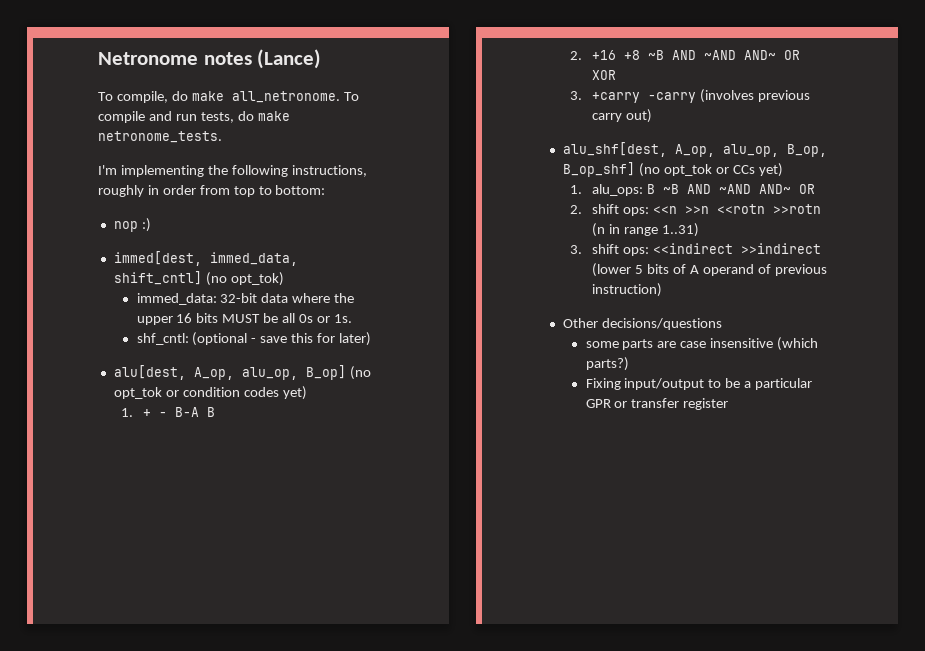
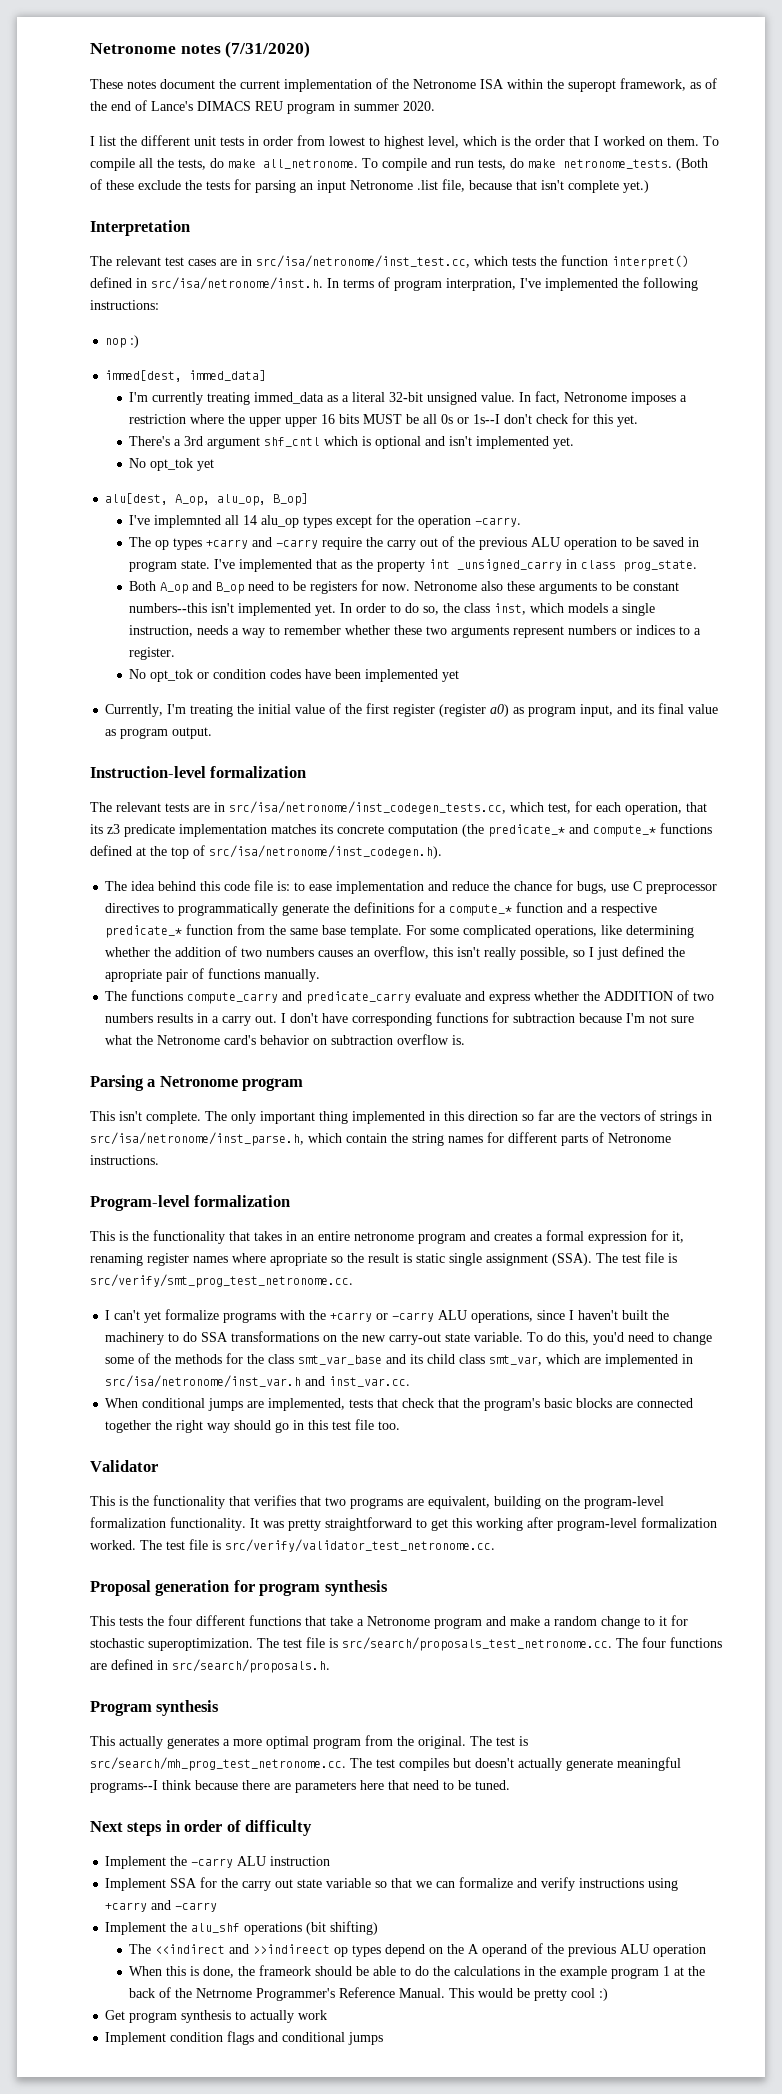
[257,49,322,69] [98,91,168,103] (Lance) // To compile, -> [225,41,311,58] [90,78,717,92] [90,100,435,114] [90,135,719,149] [90,158,206,171] (7/31/2020) // These notes document the current implementation of the Netronome ISA within the superopt framework, as of the end of Lance's DIMACS REU program in summer 2020. // I list the different unit tests in order from lowest to highest level, which is the order that I worked on them. To compile all the tests,
[98,165,367,177] [98,185,326,197] [113,218,151,232] [113,251,298,266] [113,271,284,286] [136,293,289,305] // I'm implementing the following instructions, roughly in order from top to bottom: // nop :) // immed[dest, immed_data, shift_cntl] (no opt_tok) // immed_data: 32-bit data -> [676,158,708,171] [90,179,649,193] [90,220,190,236] [90,255,689,269] [90,277,698,291] [90,300,159,310] [105,335,140,348] [105,370,267,382] [129,391,688,405] [129,414,187,424] (Both of these exclude the tests for parsing an input Netronome .list file, because that isn't complete yet.) // Interpretation // The relevant test cases are in src/isa/netronome/inst_test.cc, which tests the function interpret() defined in src/isa/netronome/inst.h. In terms of program interpration, I've implemented the following instructions: // nop :) // immed[dest, immed_data] // I'm currently treating immed_data as a literal 32-bit unsigned value. In fact, Netronome imposes a restriction
(173, 320) none -> [285,417,318,427] upper
[333,314,352,323] [136,332,372,346] [113,365,371,380] [113,386,307,400] [120,407,216,417] [569,50,801,60] [592,70,617,80] [569,89,810,103] [592,109,653,123] [562,142,827,157] [562,162,783,177] [569,184,816,196] [569,204,821,216] [592,223,699,237] [569,243,821,256] [592,263,827,277] [592,283,663,297] [562,318,722,330] [585,337,819,351] [585,357,629,371] [585,378,813,390] [585,398,729,410] 1s. // shf_cntl: (optional - save this for later) // alu[dest, A_op, alu_op, B_op] (no opt_tok or condition codes yet) // 1. + - B-A B // 2. +16 +8 ~B AND ~AND AND~ OR XOR // 3. +carry -carry (involves previous carry out) // alu_shf[dest, A_op, alu_op, B_op, B_op_shf] (no opt_tok or CCs yet) // 1. alu_ops: B ~B AND ~AND AND~ OR // 2. shift ops: <<n >>n <<rotn >>rotn (n in range 1..31) // 3. shift ops: <<indirect >>indirect (lower 5 bits of A operand of previous instruction) // Other decisions/questions // some parts are case insensitive (which parts?) // Fixing input/output to be a particular GPR or transfer register -> [473,413,639,427] [129,436,575,449] [129,458,215,471] [105,493,309,506] [129,514,522,528] [129,536,700,550] [129,559,698,572] [129,580,680,594] [129,603,656,616] [129,625,702,638] [129,647,176,660] [129,669,460,682] [105,703,719,717] [105,727,213,739] [90,766,307,778] [90,801,707,815] [90,823,712,837] [90,845,442,859] [105,880,718,894] [105,902,658,916] [105,924,695,938] [105,946,686,960] [105,968,321,982] [105,990,715,1004] [105,1012,695,1026] [105,1034,466,1045] [90,1075,304,1091] [90,1110,712,1124] [90,1132,671,1146] [90,1155,159,1165] [90,1195,291,1211] [90,1230,684,1244] [90,1252,677,1266] [90,1274,353,1288] [105,1309,670,1323] [105,1331,713,1345] [105,1353,694,1367] [105,1375,411,1388] [105,1398,694,1411] [105,1419,401,1433] [90,1460,158,1472] [90,1495,664,1509] [90,1517,717,1531] [90,1539,495,1552] [90,1580,388,1596] [90,1615,688,1629] [90,1637,722,1651] [90,1659,330,1673] [90,1700,220,1716] [90,1735,528,1749] [90,1757,681,1771] [90,1780,510,1793] [90,1820,313,1836] [105,1856,331,1869] [105,1877,679,1891] [105,1900,218,1912] [105,1921,379,1935] [129,1943,707,1957] [129,1965,706,1979] [129,1987,609,2001] [105,2010,328,2023] [105,2031,384,2045] 1s--I don't check for this yet. // There's a 3rd argument shf_cntl which is optional and isn't implemented yet. // No opt_tok yet // alu[dest, A_op, alu_op, B_op] // I've implemnted all 14 alu_op types except for the operation -carry. // The op types +carry and -carry require the carry out of the previous ALU operation to be saved in program state. I've implemented that as the property int _unsigned_carry in class prog_state. // Both A_op and B_op need to be registers for now. Netronome also these arguments to be constant numbers--this isn't implemented yet. In order to do so, the class inst, which models a single instruction, needs a way to remember whether these two arguments represent numbers or indices to a register. // No opt_tok or condition codes have been implemented yet // Currently, I'm treating the initial value of the first register (register a0) as program input, and its final value as program output. // Instruction-level formalization // The relevant tests are in src/isa/netronome/inst_codegen_tests.cc, which test, for each operation, that its z3 predicate implementation matches its concrete computation (the predicate_* and compute_* functions defined at the top of src/isa/netronome/inst_codegen.h). // The idea behind this code file is: to ease implementation and reduce the chance for bugs, use C preprocessor directives to programmatically generate the definitions for a compute_* function and a respective predicate_* function from the same base template. For some complicated operations, like determining whether the addition of two numbers causes an overflow, this isn't really possible, so I just defined the apropriate pair of functions manually. // The functions compute_carry and predicate_carry evaluate and express whether the ADDITION of two numbers results in a carry out. I don't have corresponding functions for subtraction because I'm not sure what the Netronome card's behavior on subtraction overflow is. // Parsing a Netronome program // This isn't complete. The only important thing implemented in this direction so far are the vectors of strings in src/isa/netronome/inst_parse.h, which contain the string names for different parts of Netronome instructions. // Program-level formalization // This is the functionality that takes in an entire netronome program and creates a formal expression for it, renaming register names where apropriate so the result is static single assignment (SSA). The test file is src/verify/smt_prog_test_netronome.cc. // I can't yet formalize programs with the +carry or -carry ALU operations, since I haven't built the machinery to do SSA transformations on the new carry-out state variable. To do this, you'd need to change some of the methods for the class smt_var_base and its child class smt_var, which are implemented in src/isa/netronome/inst_var.h and inst_var.cc. // When conditional jumps are implemented, tests that check that the program's basic blocks are connected together the right way should go in this test file too. // Validator // This is the functionality that verifies that two programs are equivalent, building on the program-level formalization functionality. It was pretty straightforward to get this working after program-level formalization worked. The test file is src/verify/validator_test_netronome.cc. // Proposal generation for program synthesis // This tests the four different functions that take a Netronome program and make a random change to it for stochastic superoptimization. The test file is src/search/proposals_test_netronome.cc. The four functions are defined in src/search/proposals.h. // Program synthesis // This actually generates a more optimal program from the original. The test is src/search/mh_prog_test_netronome.cc. The test compiles but doesn't actually generate meaningful programs--I think because there are parameters here that need to be tuned. // Next steps in order of difficulty // Implement the -carry ALU instruction // Implement SSA for the carry out state variable so that we can formalize and verify instructions using +carry and -carry // Implement the alu_shf operations (bit shifting) // The <<indirect and >>indireect op types depend on the A operand of the previous ALU operation // When this is done, the frameork should be able to do the calculations in the example program 1 at the back of the Netrnome Programmer's Reference Manual. This would be pretty cool :) // Get program synthesis to actually work // Implement condition flags and conditional jumps

